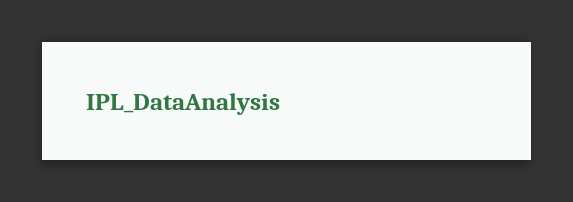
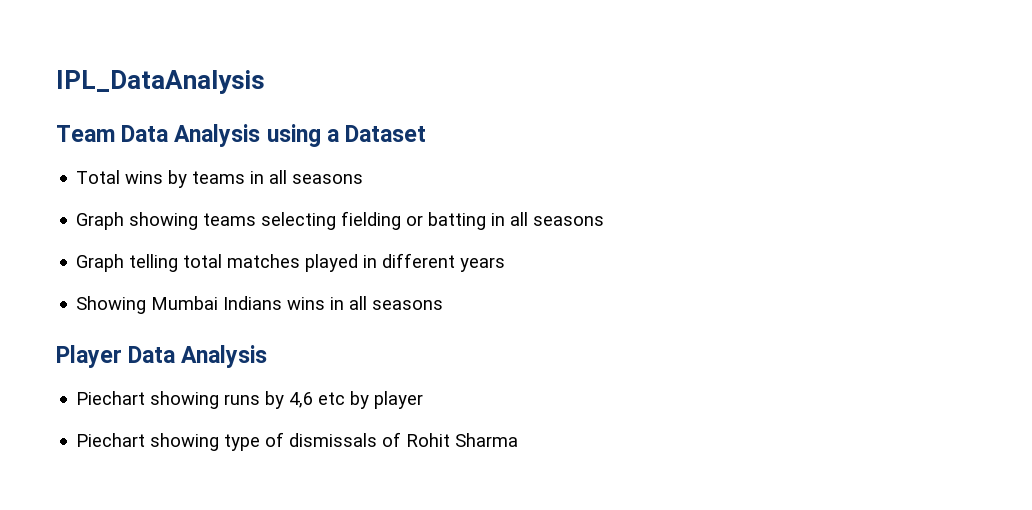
(280, 104) none -> [56,124,427,147] [76,170,364,188] [76,211,605,230] [76,253,506,272] [76,296,444,314] [56,345,268,368] [76,391,424,409] [76,432,519,451] // Team Data Analysis using a Dataset // Total wins by teams in all seasons // Graph showing teams selecting fielding or batting in all seasons // Graph telling total matches played in different years // Showing Mumbai Indians wins in all seasons // Player Data Analysis // Piechart showing runs by 4,6 etc by player // Piechart showing type of dismissals of Rohit Sharma

